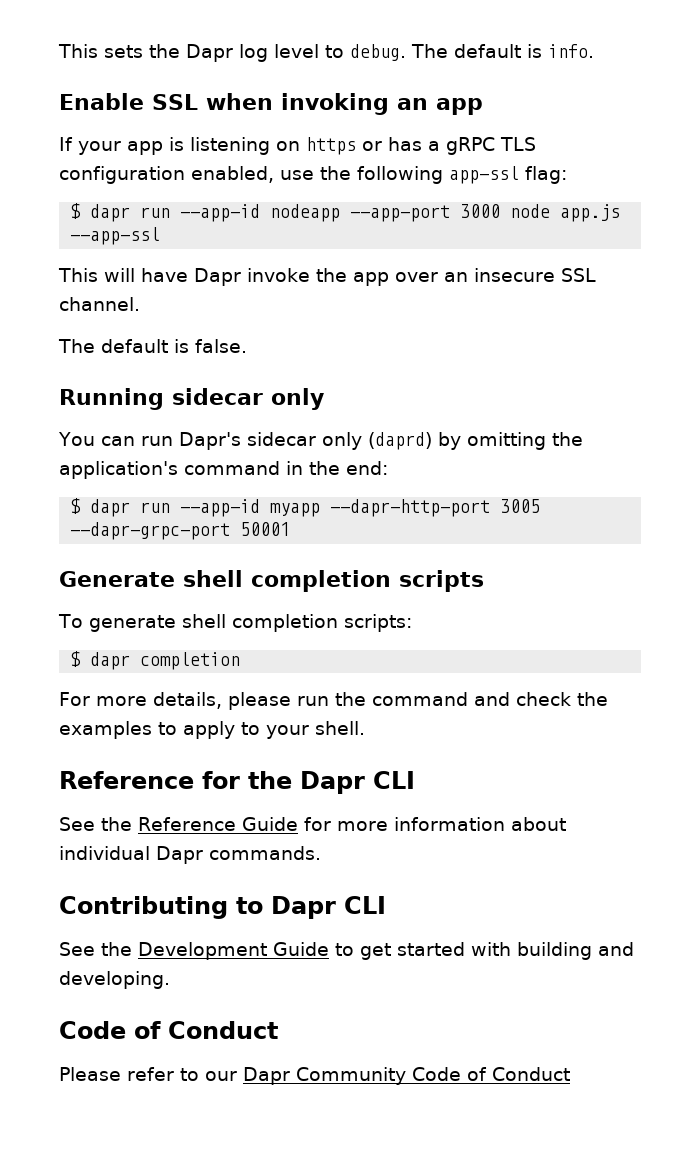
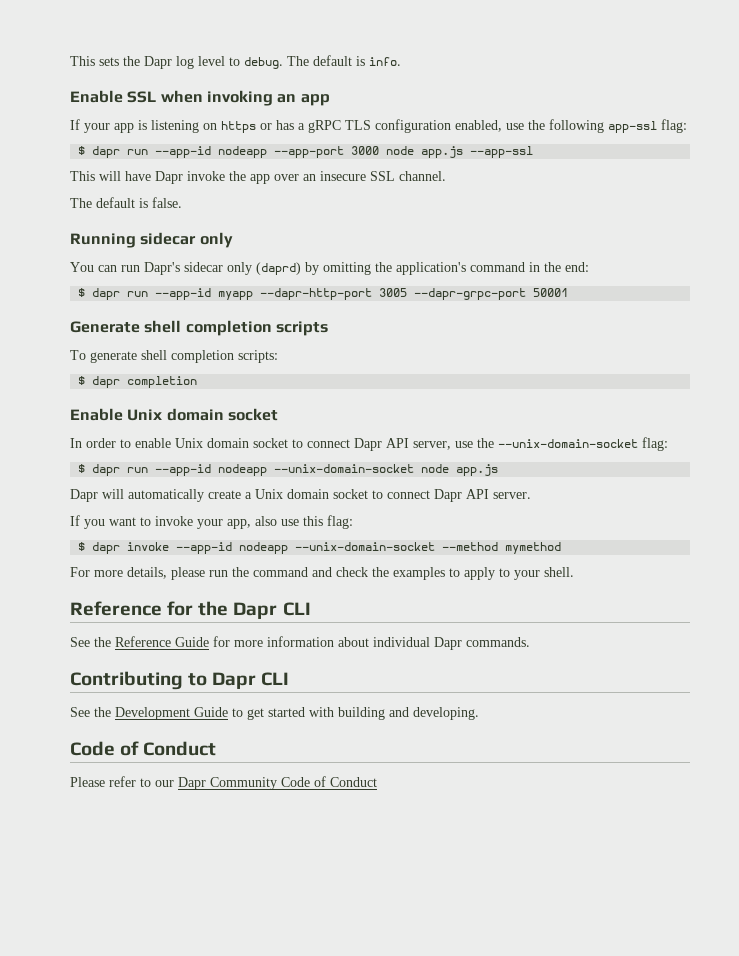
(241, 661) none -> [70,408,278,421] [70,437,668,451] [78,464,499,476] [70,489,531,502] [70,515,353,529] [78,542,562,554] // Enable Unix domain socket // In order to enable Unix domain socket to connect Dapr API server, use the --unix-domain-socket flag: // $ dapr run --app-id nodeapp --unix-domain-socket node app.js // Dapr will automatically create a Unix domain socket to connect Dapr API server. // If you want to invoke your app, also use this flag: // $ dapr invoke --app-id nodeapp --unix-domain-socket --method mymethod

